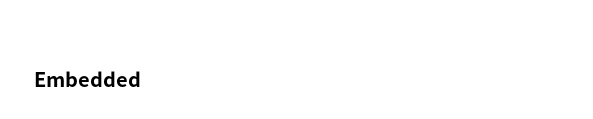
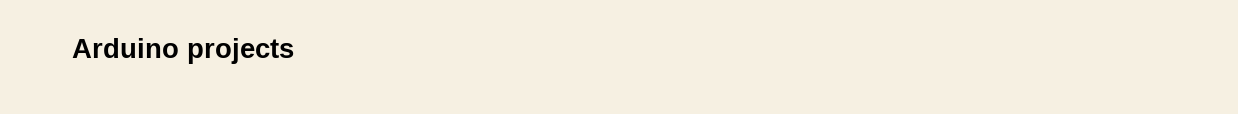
[34,71,141,87] Embedded -> [72,38,294,64] Arduino projects

